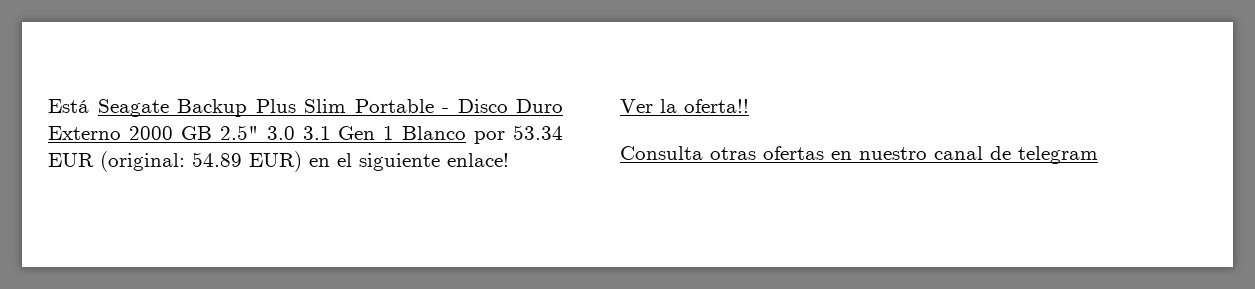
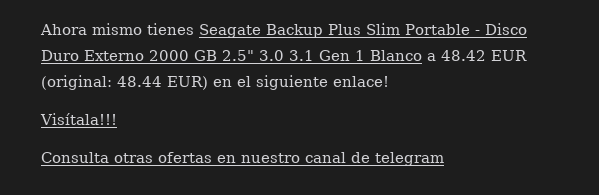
[48,99,89,113] Está -> [40,23,194,35] Ahora mismo tienes
[474,125,563,144] por 53.34 -> [427,50,486,61] a 48.42
[192,152,242,167] 54.89 -> [117,76,162,87] 48.44
[620,99,749,113] Ver la oferta!! -> [40,113,117,125] Visítala!!!

